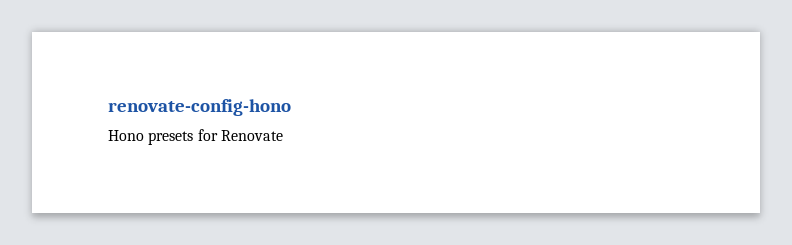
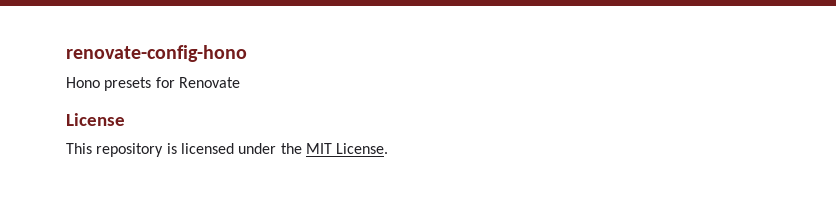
(283, 135) none -> [66,113,125,126] [66,143,389,157] // License // This repository is licensed under the MIT License.

